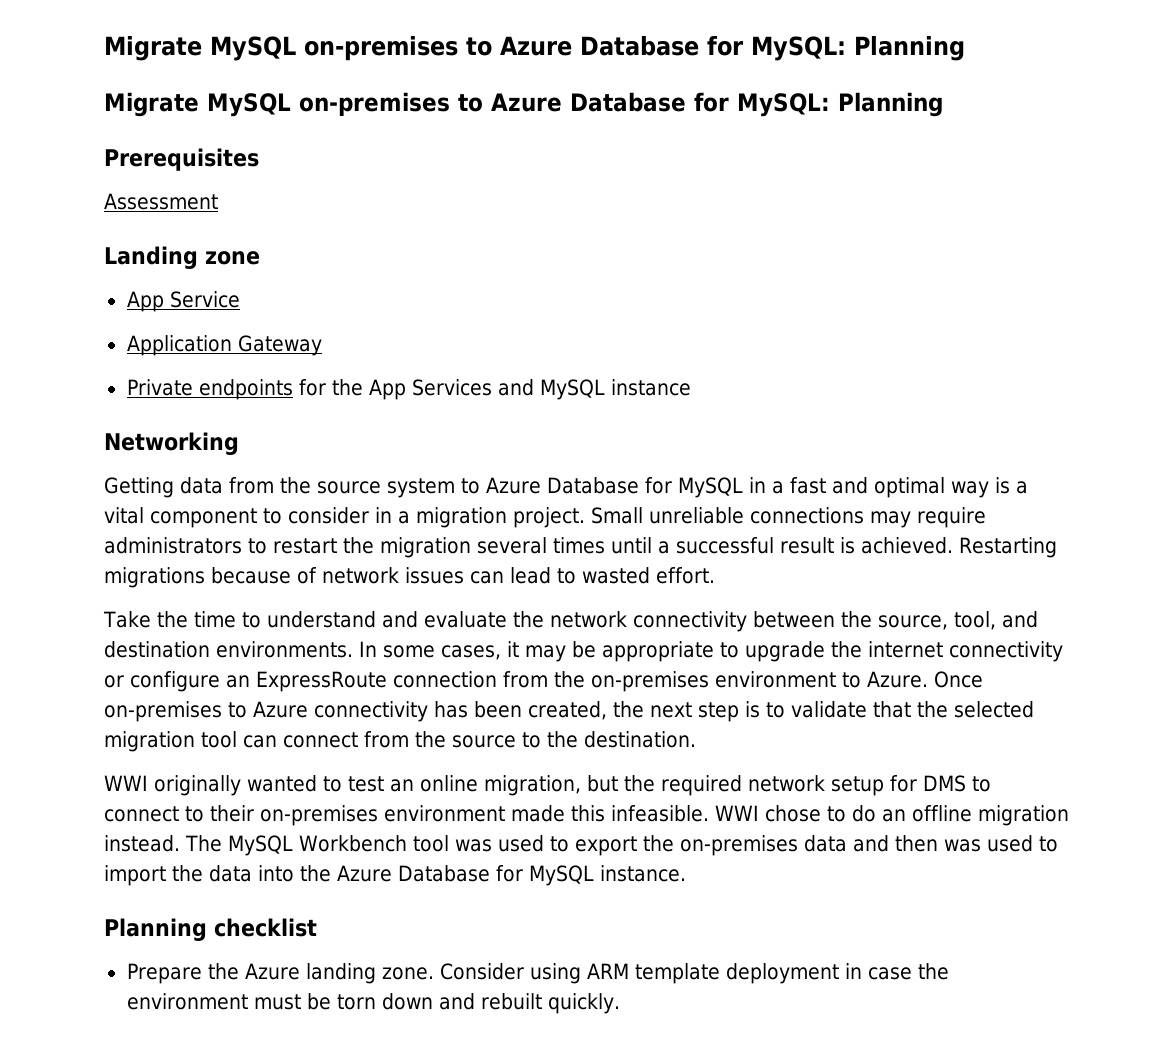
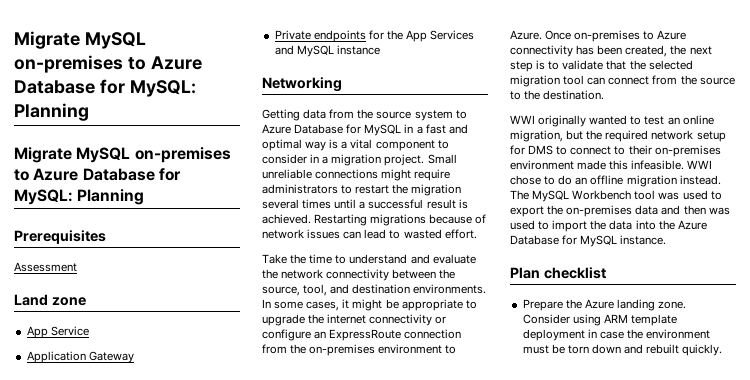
[104,246,198,269] Landing -> [14,294,48,306] Land
[870,511,911,528] may -> [381,169,412,181] might
[525,645,566,662] may -> [352,299,383,311] might
[104,918,207,941] Planning -> [510,267,540,279] Plan

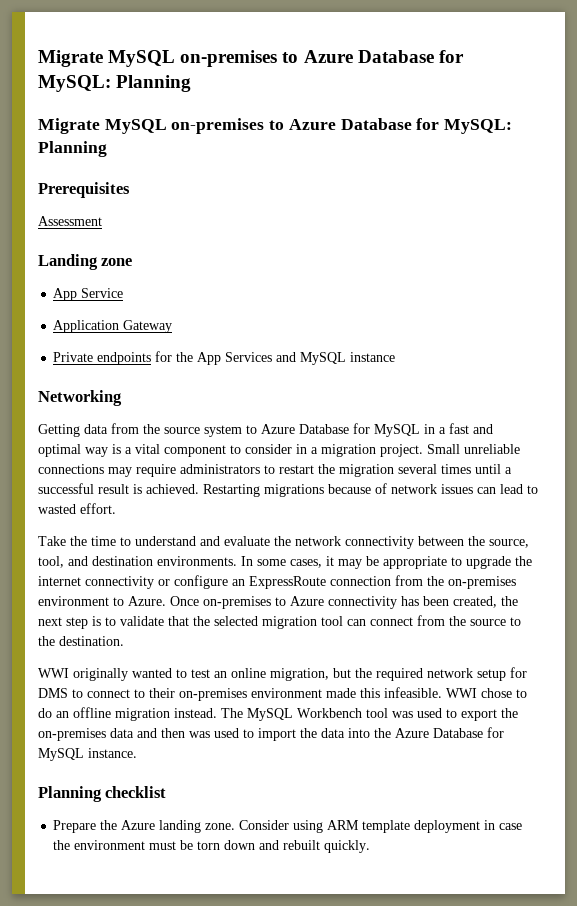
[14,294,48,306] Land -> [38,254,98,270] Landing
[381,169,412,181] might -> [108,467,132,477] may
[352,299,383,311] might -> [338,559,362,569] may
[510,267,540,279] Plan -> [38,786,102,802] Planning

